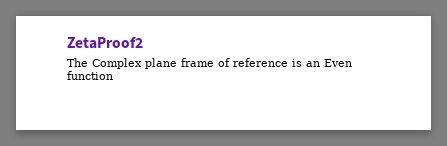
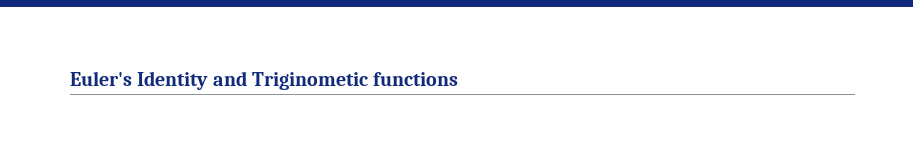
[67,37,143,49] [67,58,352,69] [67,71,113,80] ZetaProof2 // The Complex plane frame of reference is an Even function -> [70,71,459,90] Euler's Identity and Triginometic functions

